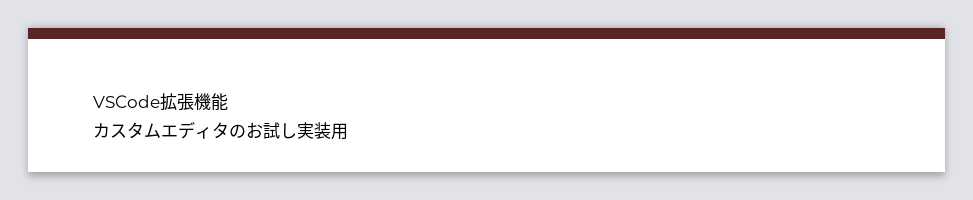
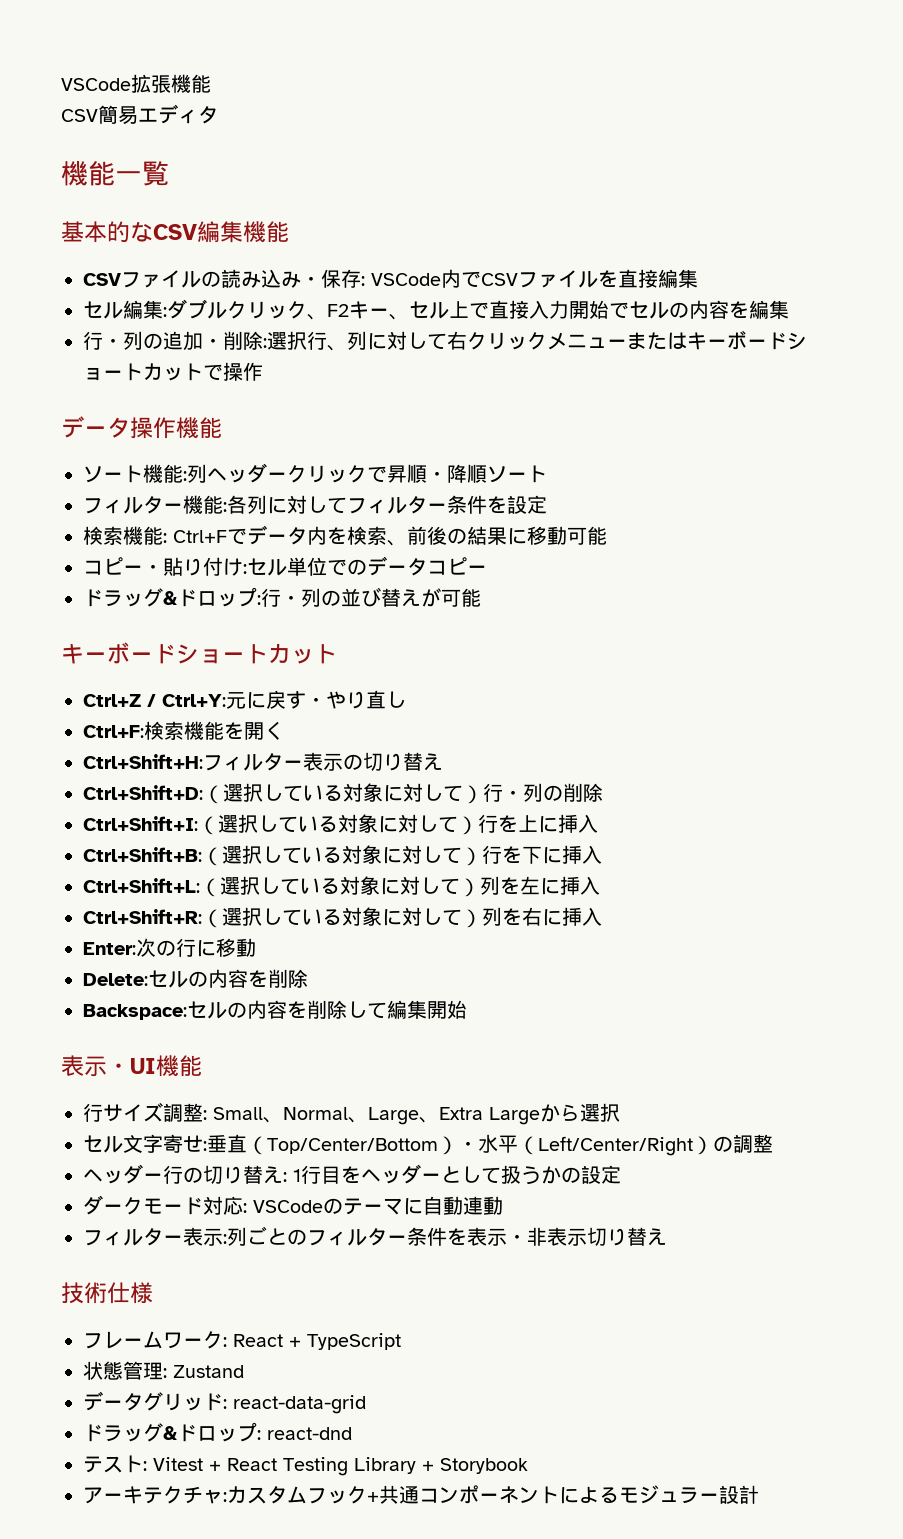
[93,121,348,140] カスタムエディタのお試し実装用 -> [61,104,218,125] [61,160,169,186] [61,221,289,243] [83,269,698,288] [83,299,789,320] [83,330,807,351] [83,362,263,381] [61,416,222,439] [83,463,547,483] [83,495,547,514] [83,525,607,546] [83,556,487,576] [83,587,481,607] [61,642,337,664] [83,690,406,709] [83,721,284,740] [83,752,443,771] [83,783,603,804] [83,814,598,835] [83,845,602,866] [83,876,600,897] [83,907,602,928] [83,938,256,957] [83,969,308,988] [83,1000,467,1020] [61,1055,202,1077] [83,1102,620,1125] [83,1134,773,1156] [83,1164,621,1185] [83,1195,503,1215] [83,1226,667,1246] [61,1282,153,1304] [83,1331,401,1350] [83,1361,244,1380] [83,1391,366,1414] [83,1422,352,1442] [83,1455,528,1476] [83,1485,759,1504] CSV簡易エディタ // 機能一覧 // 基本的なCSV編集機能 // CSVファイルの読み込み・保存: VSCode内でCSVファイルを直接編集 // セル編集:ダブルクリック、F2キー、セル上で直接入力開始でセルの内容を編集 // 行・列の追加・削除:選択行、列に対して右クリックメニューまたはキーボードショートカットで操作 // データ操作機能 // ソート機能:列ヘッダークリックで昇順・降順ソート // フィルター機能:各列に対してフィルター条件を設定 // 検索機能: Ctrl+Fでデータ内を検索、前後の結果に移動可能 // コピー・貼り付け:セル単位でのデータコピー // ドラッグ&ドロップ:行・列の並び替えが可能 // キーボードショートカット // Ctrl+Z / Ctrl+Y:元に戻す・やり直し // Ctrl+F:検索機能を開く // Ctrl+Shift+H:フィルター表示の切り替え // Ctrl+Shift+D:（選択している対象に対して）行・列の削除 // Ctrl+Shift+I:（選択している対象に対して）行を上に挿入 // Ctrl+Shift+B:（選択している対象に対して）行を下に挿入 // Ctrl+Shift+L:（選択している対象に対して）列を左に挿入 // Ctrl+Shift+R:（選択している対象に対して）列を右に挿入 // Enter:次の行に移動 // Delete:セルの内容を削除 // Backspace:セルの内容を削除して編集開始 // 表示・UI機能 // 行サイズ調整: Small、Normal、Large、Extra Largeから選択 // セル文字寄せ:垂直（Top/Center/Bottom）・水平（Left/Center/Right）の調整 // ヘッダー行の切り替え: 1行目をヘッダーとして扱うかの設定 // ダークモード対応: VSCodeのテーマに自動連動 // フィルター表示:列ごとのフィルター条件を表示・非表示切り替え // 技術仕様 // フレームワーク: React + TypeScript // 状態管理: Zustand // データグリッド: react-data-grid // ドラッグ&ドロップ: react-dnd // テスト: Vitest + React Testing Library + Storybook // アーキテクチャ:カスタムフック+共通コンポーネントによるモジュラー設計

